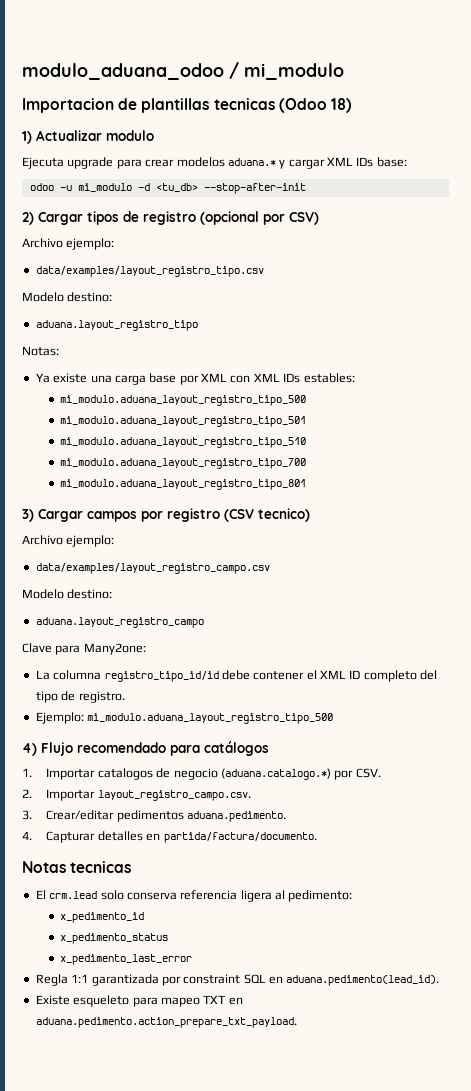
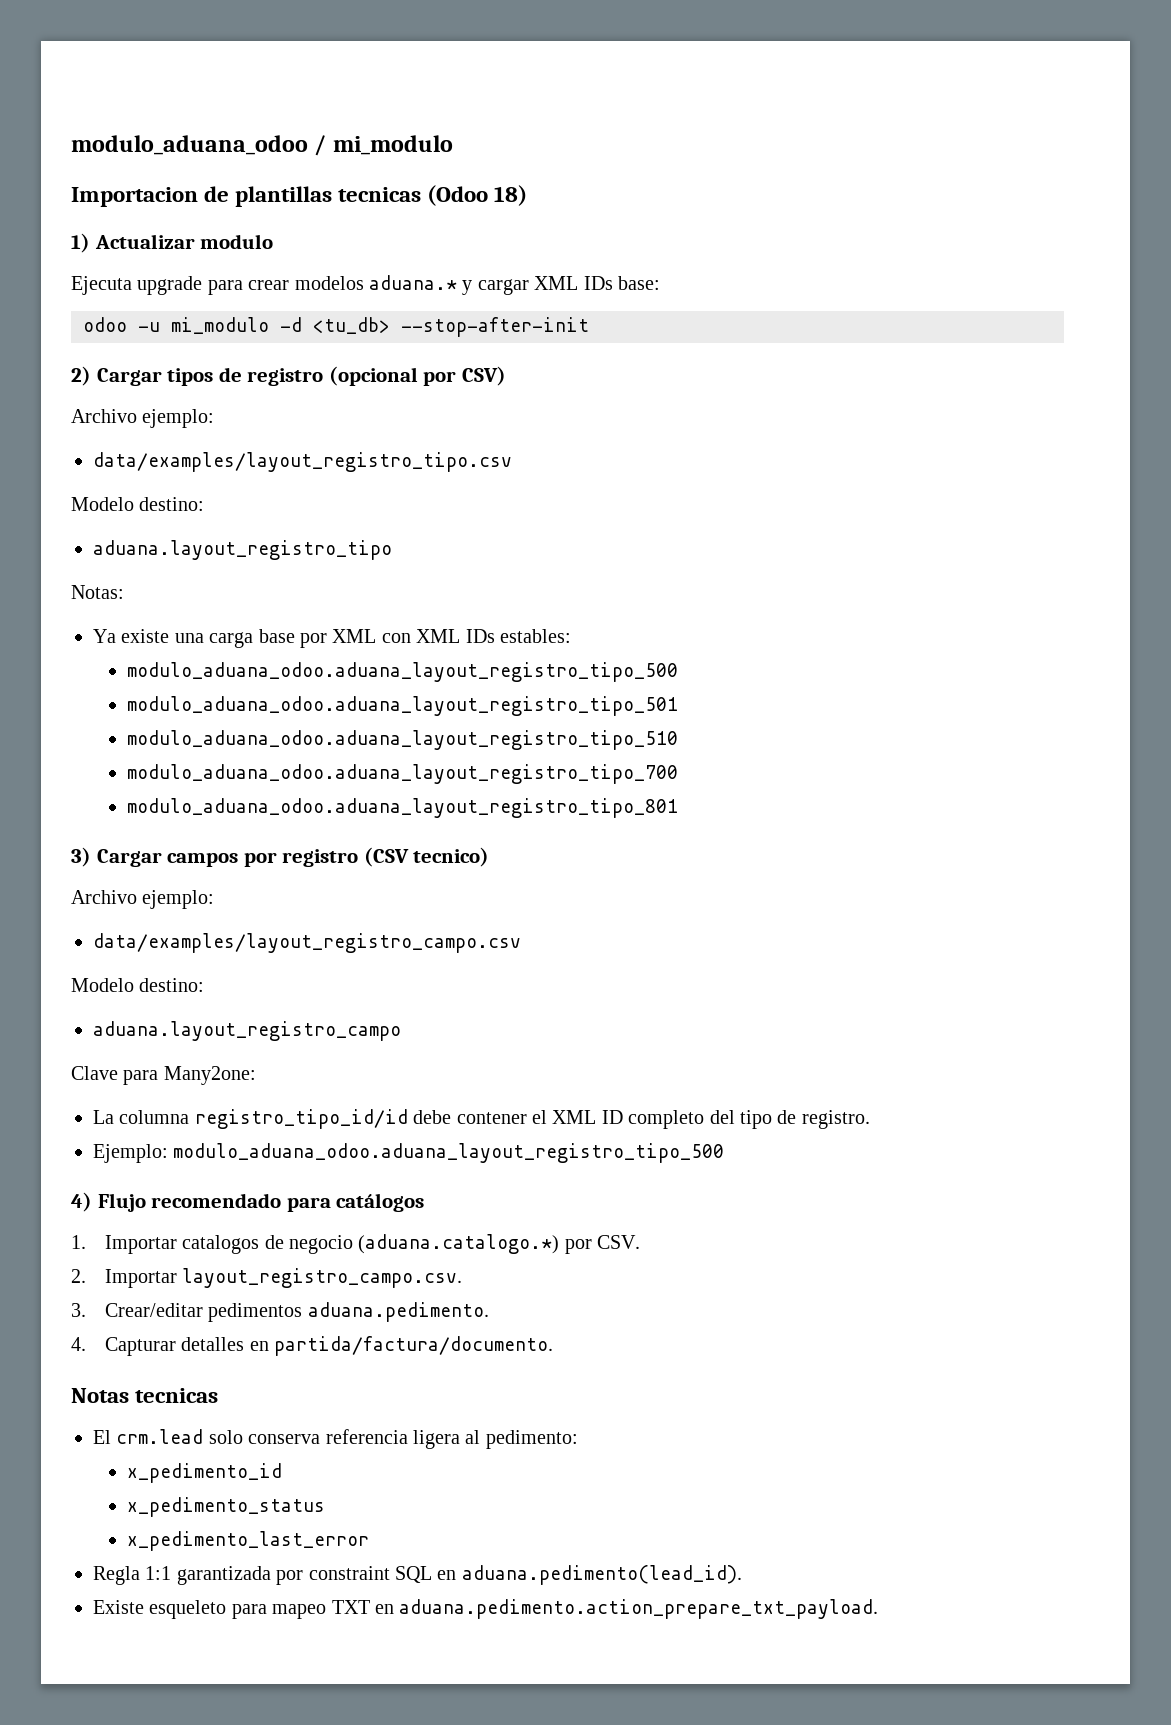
[60,395,307,406] [60,416,307,427] [60,437,307,448] [60,458,307,469] [60,479,307,490] mi_modulo.aduana_layout_registro_tipo_500 // mi_modulo.aduana_layout_registro_tipo_501 // mi_modulo.aduana_layout_registro_tipo_510 // mi_modulo.aduana_layout_registro_tipo_700 // mi_modulo.aduana_layout_registro_tipo_801 -> [126,662,678,682] [126,696,678,716] [126,730,678,750] [126,764,678,784] [126,798,678,818] modulo_aduana_odoo.aduana_layout_registro_tipo_500 // modulo_aduana_odoo.aduana_layout_registro_tipo_501 // modulo_aduana_odoo.aduana_layout_registro_tipo_510 // modulo_aduana_odoo.aduana_layout_registro_tipo_700 // modulo_aduana_odoo.aduana_layout_registro_tipo_801
[87,713,334,724] mi_modulo.aduana_layout_registro_tipo_500 -> [173,1143,725,1163] modulo_aduana_odoo.aduana_layout_registro_tipo_500

